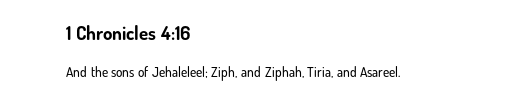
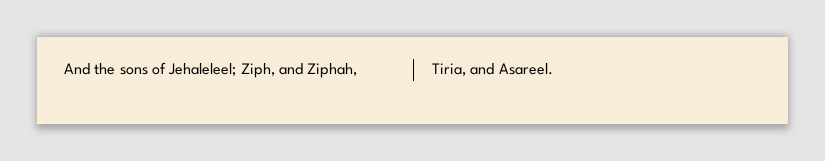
[66,25,191,40] 1 Chronicles 4:16 // -> (64, 69) none

